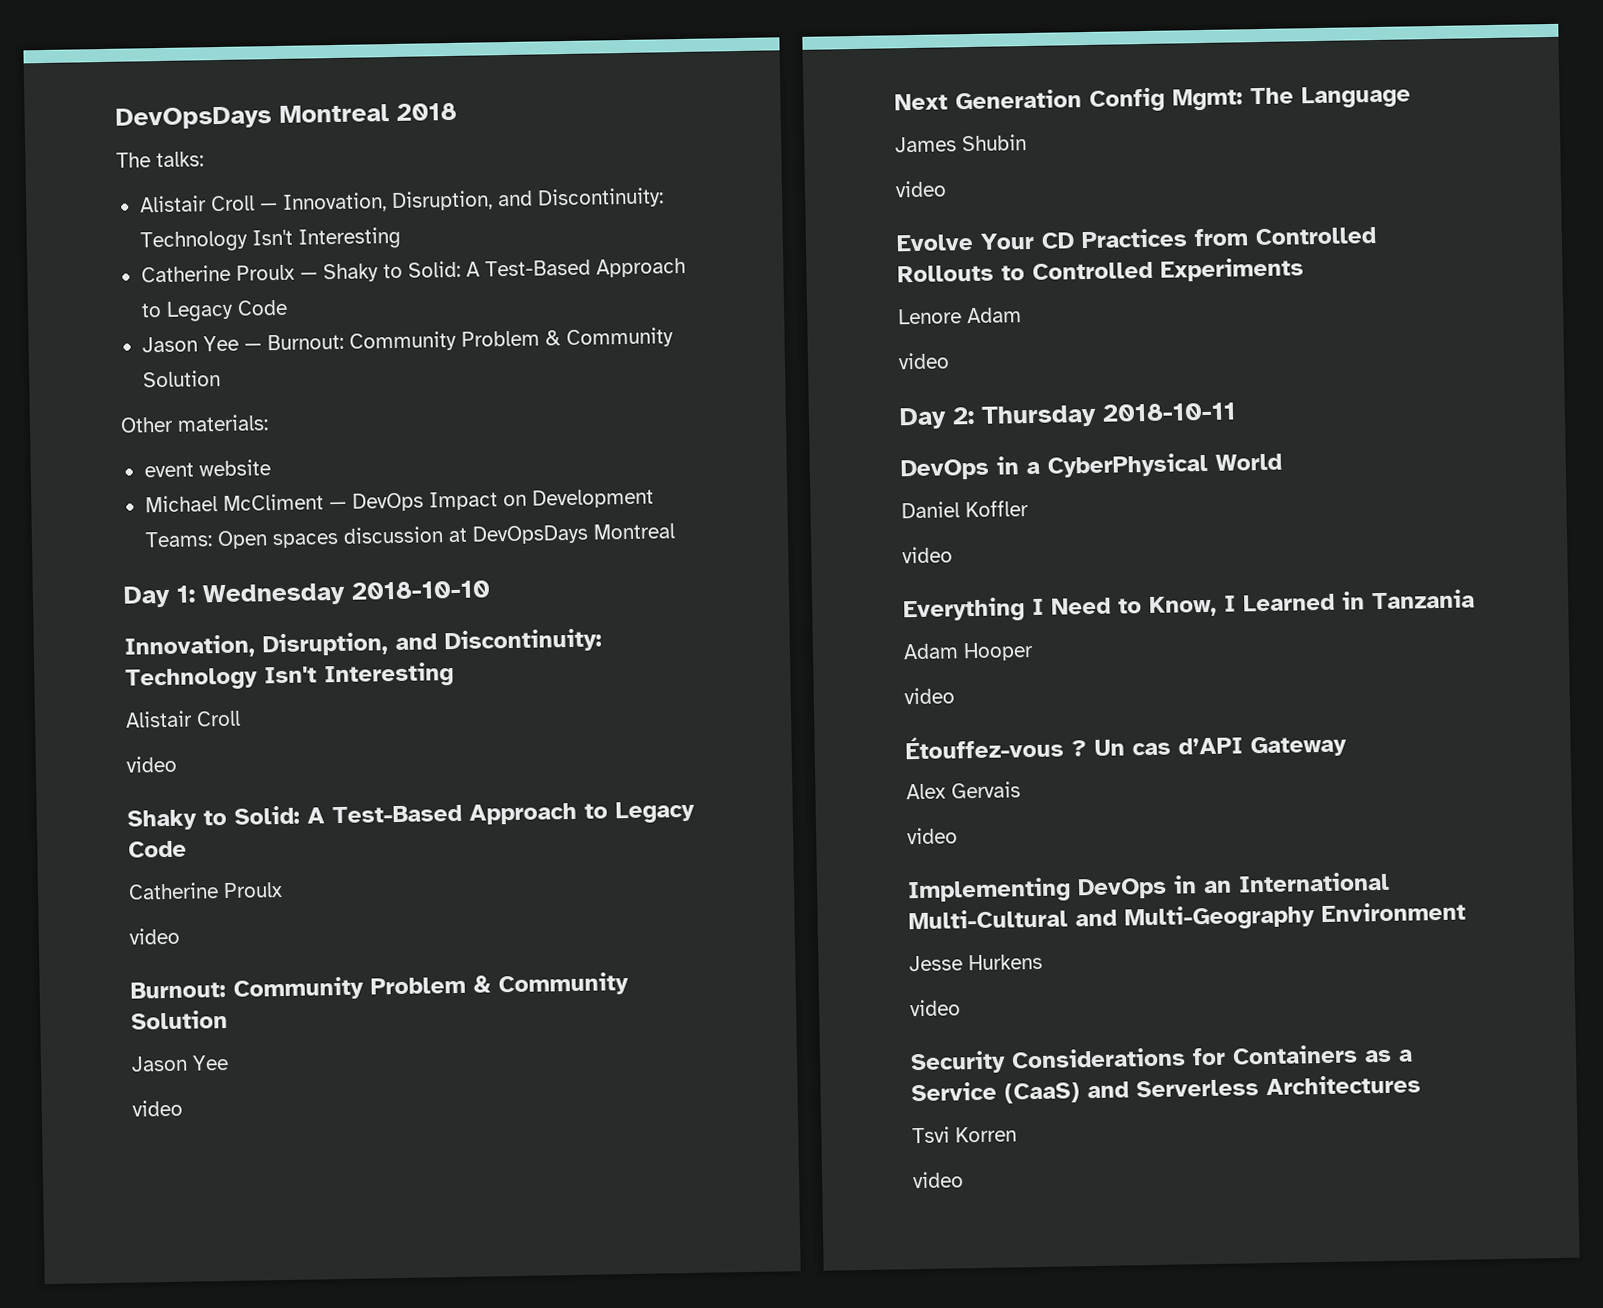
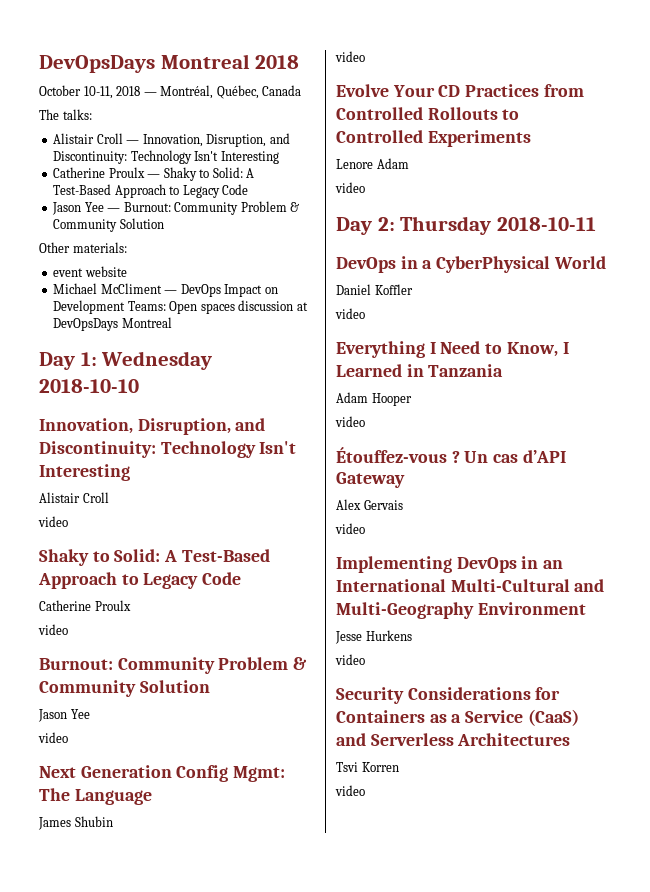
(457, 111) none -> [39,85,302,99] // October 10-11, 2018 — Montréal, Québec, Canada

